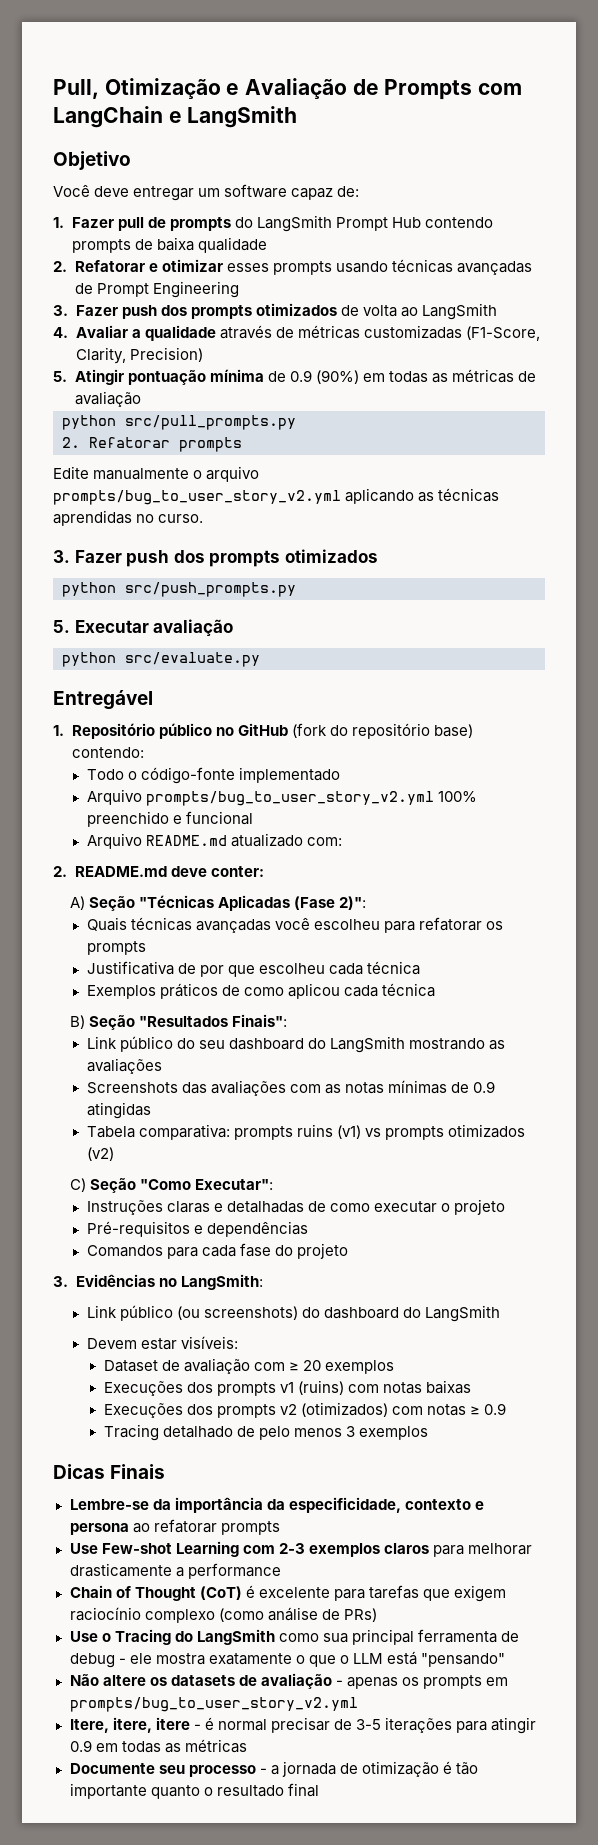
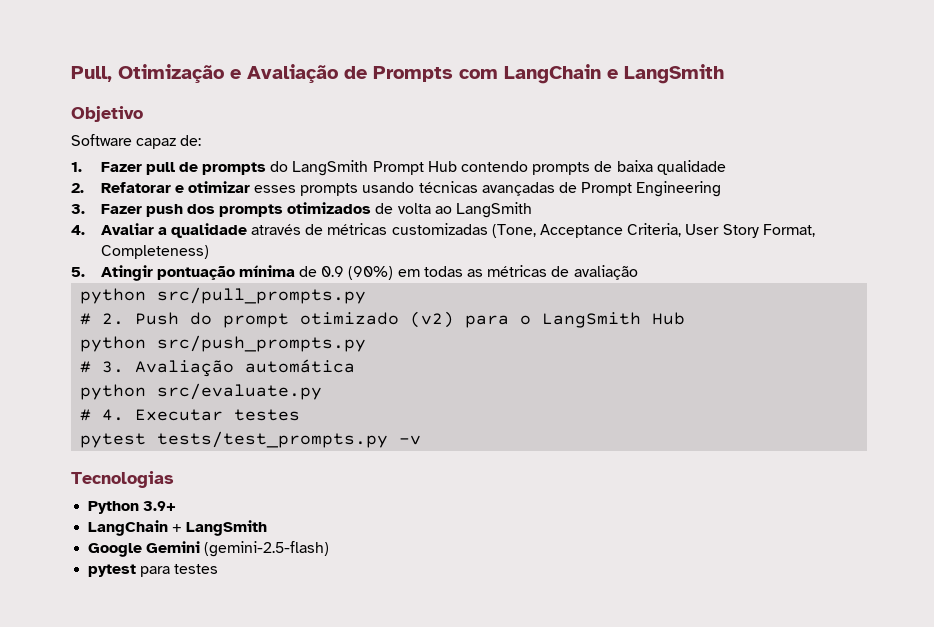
[53,184,288,201] Você deve entregar um software -> [71,134,132,146] Software
[465,326,540,341] [75,347,203,364] (F1-Score, Clarity, Precision) -> [491,223,815,238] [100,245,209,259] (Tone, Acceptance Criteria, User Story Format, Completeness)
[62,437,242,452] [53,466,260,482] [53,488,500,505] [53,510,204,526] [53,549,378,567] [62,582,296,597] [53,619,234,636] [62,652,260,667] [53,690,153,710] [53,723,473,739] [71,747,144,758] [86,767,340,784] [86,789,477,806] [86,811,253,827] [86,833,342,849] [53,866,264,877] [69,895,367,911] [86,917,503,933] [86,941,146,955] [86,961,420,977] [86,983,435,999] [69,1014,288,1030] [86,1036,505,1053] [86,1058,162,1074] [86,1080,495,1096] [86,1102,151,1119] [86,1124,525,1140] [86,1147,114,1161] [69,1178,274,1193] [86,1199,505,1215] [86,1221,308,1237] [86,1243,348,1259] [53,1274,263,1290] [86,1305,500,1322] [86,1336,238,1350] [103,1358,394,1374] [103,1380,471,1396] [103,1402,506,1418] [103,1424,428,1441] [53,1464,166,1479] [69,1497,484,1513] [69,1519,280,1535] [69,1541,532,1557] [69,1563,281,1579] [69,1585,506,1602] [69,1607,377,1623] [69,1629,519,1645] [69,1651,506,1668] [69,1673,509,1689] [69,1697,358,1712] [69,1717,537,1734] [69,1739,247,1753] [69,1761,478,1777] [69,1783,319,1799] 2. Refatorar prompts // Edite manualmente o arquivo prompts/bug_to_user_story_v2.yml aplicando as técnicas aprendidas no curso. // 3. Fazer push dos prompts otimizados // python src/push_prompts.py // 5. Executar avaliação // python src/evaluate.py // Entregável // 1. Repositório público no GitHub (fork do repositório base) contendo: // Todo o código-fonte implementado // Arquivo prompts/bug_to_user_story_v2.yml 100% preenchido e funcional // Arquivo README.md atualizado com: // 2. README.md deve conter: // A) Seção "Técnicas Aplicadas (Fase 2)": // Quais técnicas avançadas você escolheu para refatorar os prompts // Justificativa de por que escolheu cada técnica // Exemplos práticos de como aplicou cada técnica // B) Seção "Resultados Finais": // Link público do seu dashboard do LangSmith mostrando as avaliações // Screenshots das avaliações com as notas mínimas de 0.9 atingidas // Tabela comparativa: prompts ruins (v1) vs prompts otimizados (v2) // C) Seção "Como Executar": // Instruções claras e detalhadas de como executar o projeto // Pré-requisitos e dependências // Comandos para cada fase do projeto // 3. Evidências no LangSmith: // Link público (ou screenshots) do dashboard do LangSmith // Devem estar visíveis: // Dataset de avaliação com ≥ 20 exemplos // Execuções dos prompts v1 (ruins) com notas baixas // Execuções dos prompts v2 (otimizados) com notas ≥ 0.9 // Tracing detalhado de pelo menos 3 exemplos // Dicas Finais // Lembre-se da importância da especificidade, contexto e persona ao refatorar prompts // Use Few-shot Learning com 2-3 exemplos claros para melhorar drasticamente a performance // Chain of Thought (CoT) é excelente para tarefas que exigem raciocínio complexo (como análise de PRs) // Use o Tracing do LangSmith como sua principal ferramenta de debug - ele mostra exatamente o que o LLM está "pensando" // Não altere os datasets de avaliação - apenas os prompts em prompts/bug_to_user_story_v2.yml // Itere, itere, itere - é normal precisar de 3-5 iterações para atingir 0.9 em todas as métricas // Documente seu processo - a jornada de otimização é tão importante quanto o resultado final -> [80,311,686,328] [80,335,367,352] [80,359,356,377] [80,383,323,400] [80,409,301,421] [80,431,422,448] [71,471,174,488] [88,501,177,514] [88,520,268,536] [88,541,330,557] [88,564,219,577] # 2. Push do prompt otimizado (v2) para o LangSmith Hub // python src/push_prompts.py // # 3. Avaliação automática // python src/evaluate.py // # 4. Executar testes // pytest tests/test_prompts.py -v // Tecnologias // Python 3.9+ // LangChain + LangSmith // Google Gemini (gemini-2.5-flash) // pytest para testes

